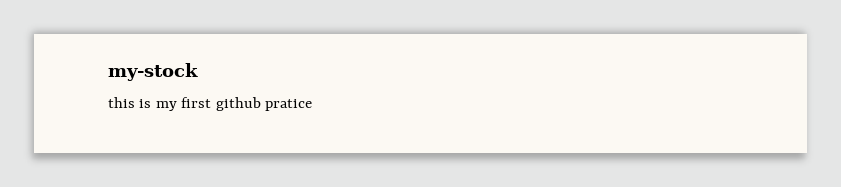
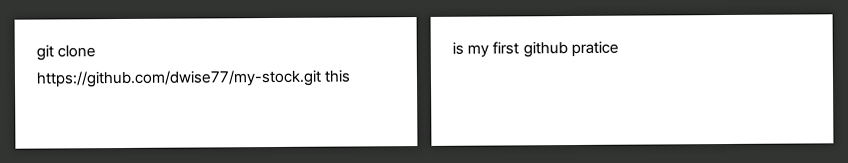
[108,63,198,81] my-stock // -> [36,44,97,61] [36,69,322,88] git clone https://github.com/dwise77/my-stock.git

